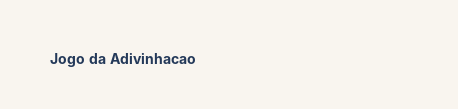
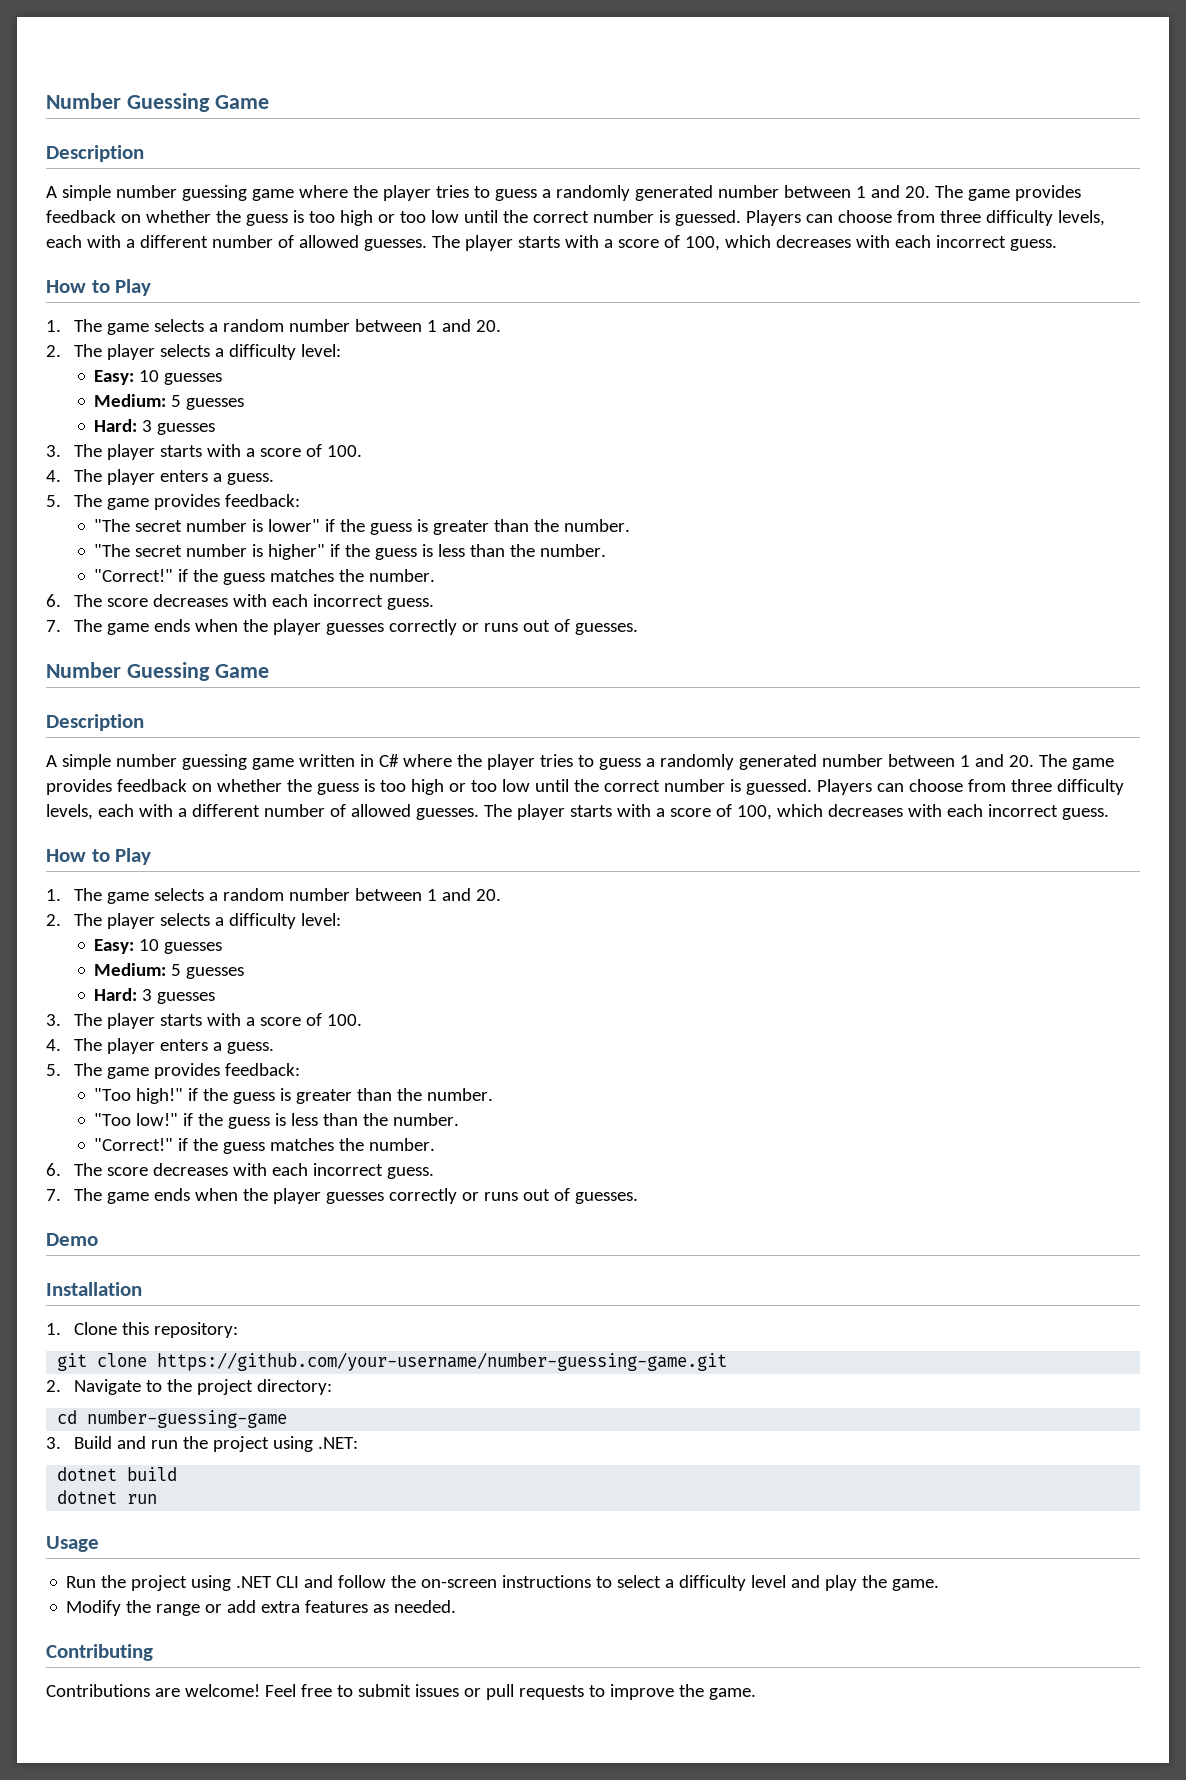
[50,52,196,67] Jogo da Adivinhacao -> [46,93,269,112] [46,145,144,162] [46,185,1081,201] [46,210,1105,226] [46,235,1057,251] [46,279,152,296] [46,319,502,335] [46,344,342,360] [94,370,223,385] [94,394,245,410] [94,419,216,435] [46,444,363,460] [46,469,275,485] [46,494,301,510] [94,519,631,535] [94,544,607,560] [94,569,436,585] [46,594,435,610] [46,619,639,635] [46,662,269,681] [46,714,144,731] [46,754,1114,770] [46,779,1124,795] [46,804,1109,820] [46,848,152,865] [46,888,502,904] [46,913,342,929] [94,939,223,954] [94,963,245,979] [94,988,216,1004] [46,1013,363,1029] [46,1038,275,1054] [46,1063,301,1079] [94,1088,494,1104] [94,1113,460,1129] [94,1138,436,1154] [46,1163,435,1179] [46,1188,639,1204] [46,1233,98,1246] [46,1282,142,1296] [46,1322,239,1338] [57,1352,728,1371] [46,1379,333,1395] [57,1410,288,1428] [46,1436,359,1452] [57,1467,178,1481] [57,1490,158,1504] [46,1536,99,1552] [66,1575,940,1591] [66,1600,457,1616] [46,1644,153,1661] [46,1684,756,1700] Number Guessing Game // Description // A simple number guessing game where the player tries to guess a randomly generated number between 1 and 20. The game provides feedback on whether the guess is too high or too low until the correct number is guessed. Players can choose from three difficulty levels, each with a different number of allowed guesses. The player starts with a score of 100, which decreases with each incorrect guess. // How to Play // 1. The game selects a random number between 1 and 20. // 2. The player selects a difficulty level: // Easy: 10 guesses // Medium: 5 guesses // Hard: 3 guesses // 3. The player starts with a score of 100. // 4. The player enters a guess. // 5. The game provides feedback: // "The secret number is lower" if the guess is greater than the number. // "The secret number is higher" if the guess is less than the number. // "Correct!" if the guess matches the number. // 6. The score decreases with each incorrect guess. // 7. The game ends when the player guesses correctly or runs out of guesses. // Number Guessing Game // Description // A simple number guessing game written in C# where the player tries to guess a randomly generated number between 1 and 20. The game provides feedback on whether the guess is too high or too low until the correct number is guessed. Players can choose from three difficulty levels, each with a different number of allowed guesses. The player starts with a score of 100, which decreases with each incorrect guess. // How to Play // 1. The game selects a random number between 1 and 20. // 2. The player selects a difficulty level: // Easy: 10 guesses // Medium: 5 guesses // Hard: 3 guesses // 3. The player starts with a score of 100. // 4. The player enters a guess. // 5. The game provides feedback: // "Too high!" if the guess is greater than the number. // "Too low!" if the guess is less than the number. // "Correct!" if the guess matches the number. // 6. The score decreases with each incorrect guess. // 7. The game ends when the player guesses correctly or runs out of guesses. // Demo // Installation // 1. Clone this repository: // git clone https://github.com/your-username/number-guessing-game.git // 2. Navigate to the project directory: // cd number-guessing-game // 3. Build and run the project using .NET: // dotnet build // dotnet run // Usage // Run the project using .NET CLI and follow the on-screen instructions to select a difficulty level and play the game. // Modify the range or add extra features as needed. // Contributing // Contributions are welcome! Feel free to submit issues or pull requests to improve the game.

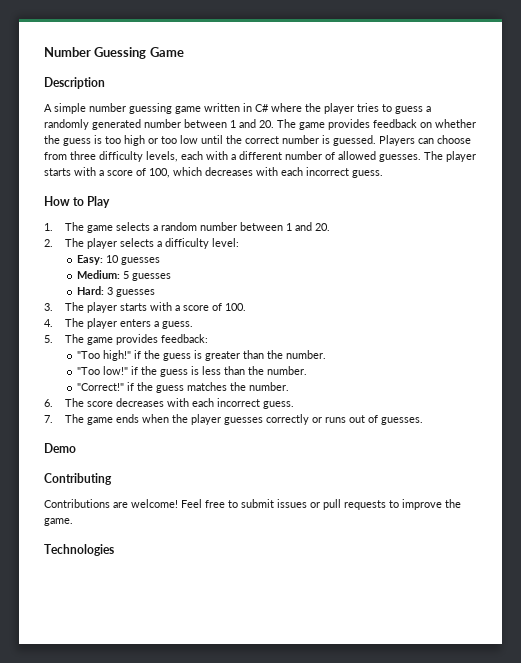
[46,93,269,112] [46,145,144,162] [46,185,1081,201] [46,210,1105,226] [46,235,1057,251] [46,279,152,296] [46,319,502,335] [46,344,342,360] [94,370,223,385] [94,394,245,410] [94,419,216,435] [46,444,363,460] [46,469,275,485] [46,494,301,510] [94,519,631,535] [94,544,607,560] [94,569,436,585] [46,594,435,610] [46,619,639,635] [46,662,269,681] [46,714,144,731] Number Guessing Game // Description // A simple number guessing game where the player tries to guess a randomly generated number between 1 and 20. The game provides feedback on whether the guess is too high or too low until the correct number is guessed. Players can choose from three difficulty levels, each with a different number of allowed guesses. The player starts with a score of 100, which decreases with each incorrect guess. // How to Play // 1. The game selects a random number between 1 and 20. // 2. The player selects a difficulty level: // Easy: 10 guesses // Medium: 5 guesses // Hard: 3 guesses // 3. The player starts with a score of 100. // 4. The player enters a guess. // 5. The game provides feedback: // "The secret number is lower" if the guess is greater than the number. // "The secret number is higher" if the guess is less than the number. // "Correct!" if the guess matches the number. // 6. The score decreases with each incorrect guess. // 7. The game ends when the player guesses correctly or runs out of guesses. // Number Guessing Game // Description -> [44,47,184,59] [44,77,105,89] Number Guessing Game // Description
[46,1282,142,1296] [46,1322,239,1338] [57,1352,728,1371] [46,1379,333,1395] [57,1410,288,1428] [46,1436,359,1452] [57,1467,178,1481] [57,1490,158,1504] [46,1536,99,1552] [66,1575,940,1591] [66,1600,457,1616] // Installation // 1. Clone this repository: // git clone https://github.com/your-username/number-guessing-game.git // 2. Navigate to the project directory: // cd number-guessing-game // 3. Build and run the project using .NET: // dotnet build // dotnet run // Usage // Run the project using .NET CLI and follow the on-screen instructions to select a difficulty level and play the game. // Modify the range or add extra features as needed. -> (76, 448) none
(756, 1694) none -> [44,544,114,556] // Technologies

